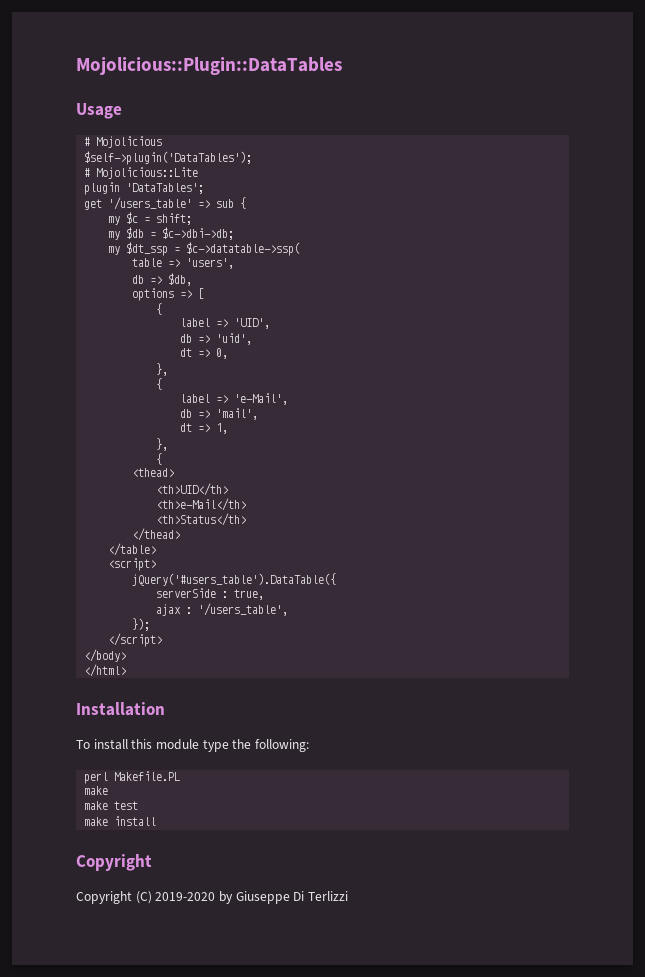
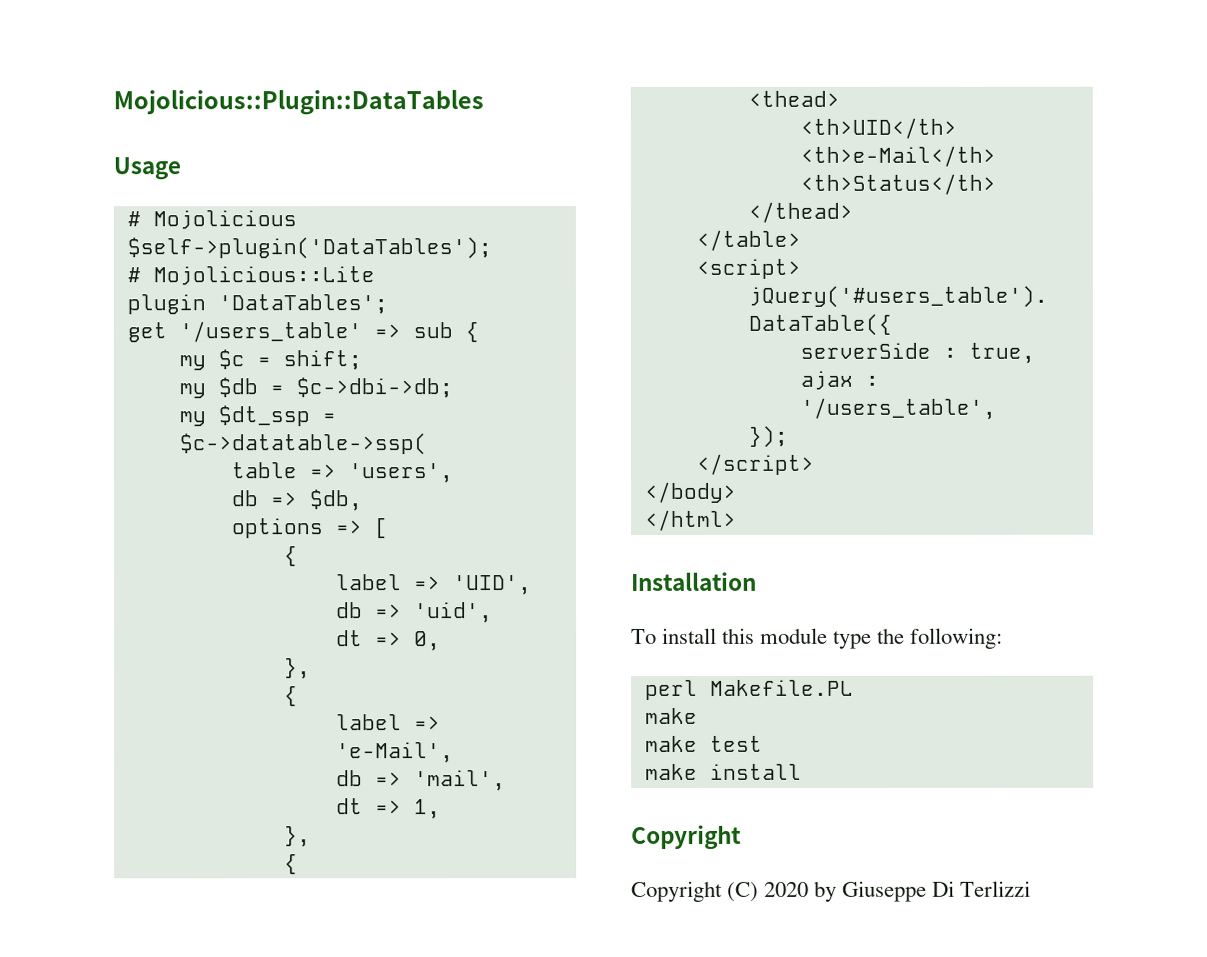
[155,892,216,901] 2019-2020 -> [764,881,810,897] 2020

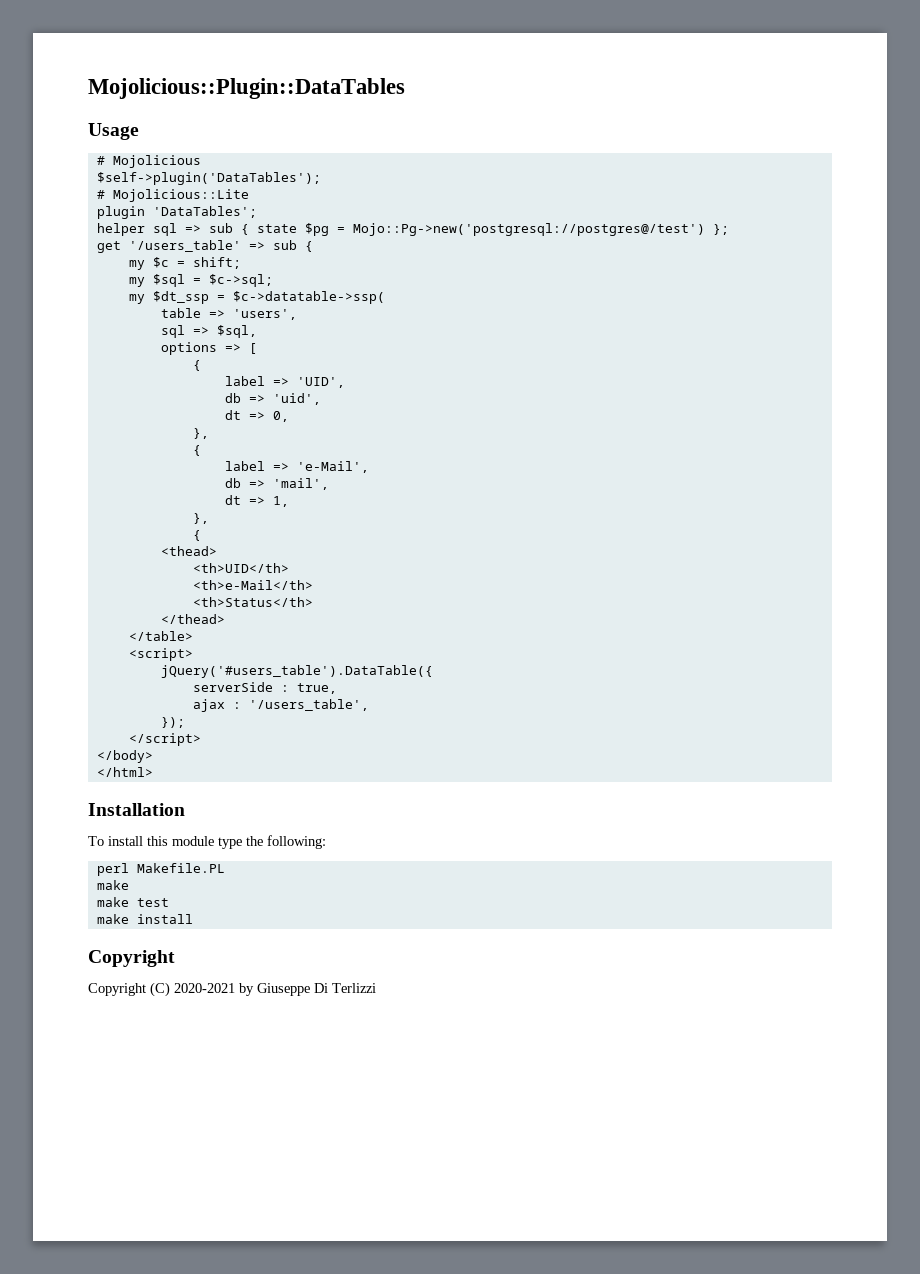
(388, 304) none -> [96,223,729,236] // helper sql => sub { state $pg = Mojo::Pg->new('postgresql://postgres@/test') };
[217,377,453,399] $db = $c->dbi->db; -> [152,274,273,287] $sql = $c->sql;
[231,489,363,512] db => $db, -> [160,325,257,338] sql => $sql,
[764,881,810,897] 2020 -> [174,983,235,993] 2020-2021

